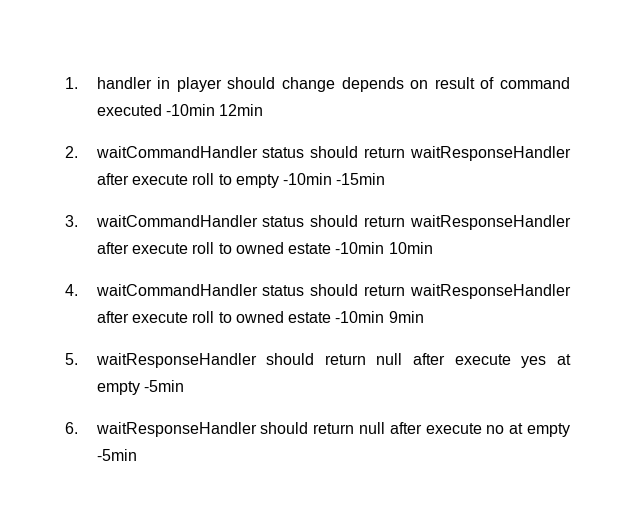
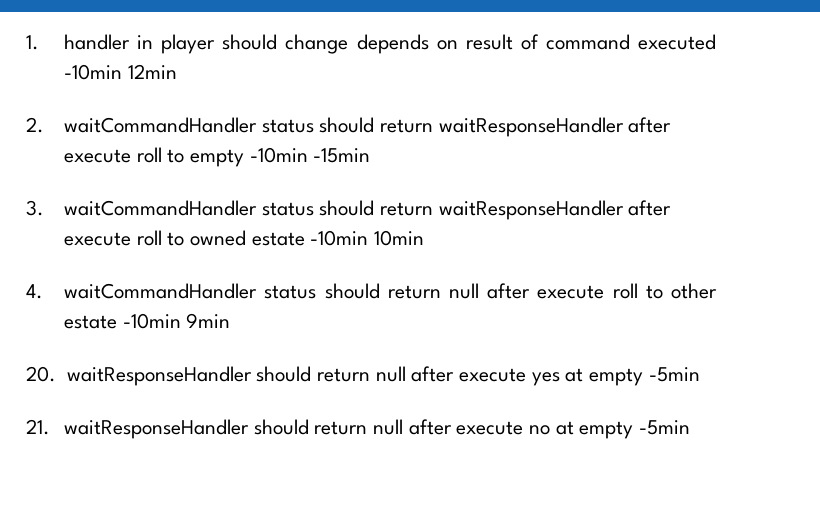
[410,284,571,299] [96,311,284,323] waitResponseHandler after execute roll to owned -> [448,283,717,299] null after execute roll to other
[65,353,78,365] 5. -> [26,366,56,382] 20.
[65,422,78,434] 6. -> [26,419,50,435] 21.

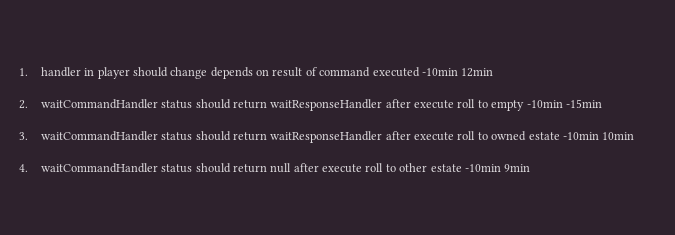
[26,366,700,386] [26,419,691,439] // 20. waitResponseHandler should return null after execute yes at empty -5min // 21. waitResponseHandler should return null after execute no at empty -5min -> (531, 168) none

